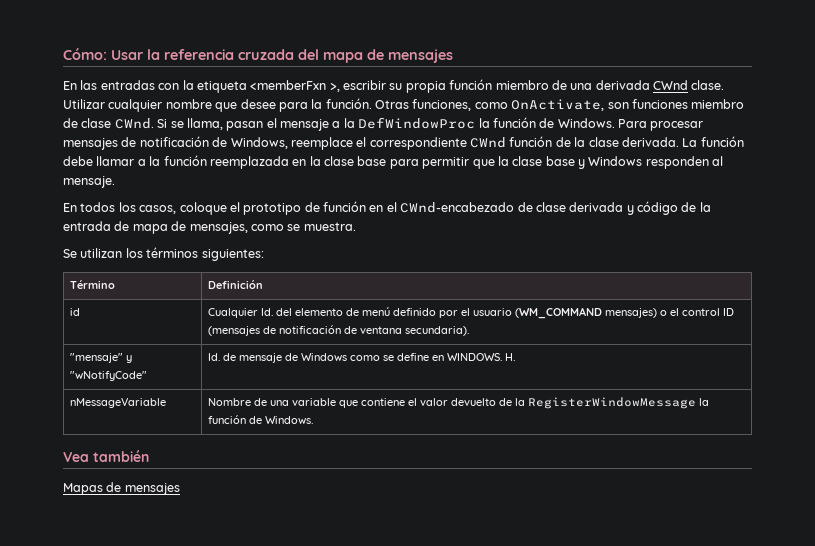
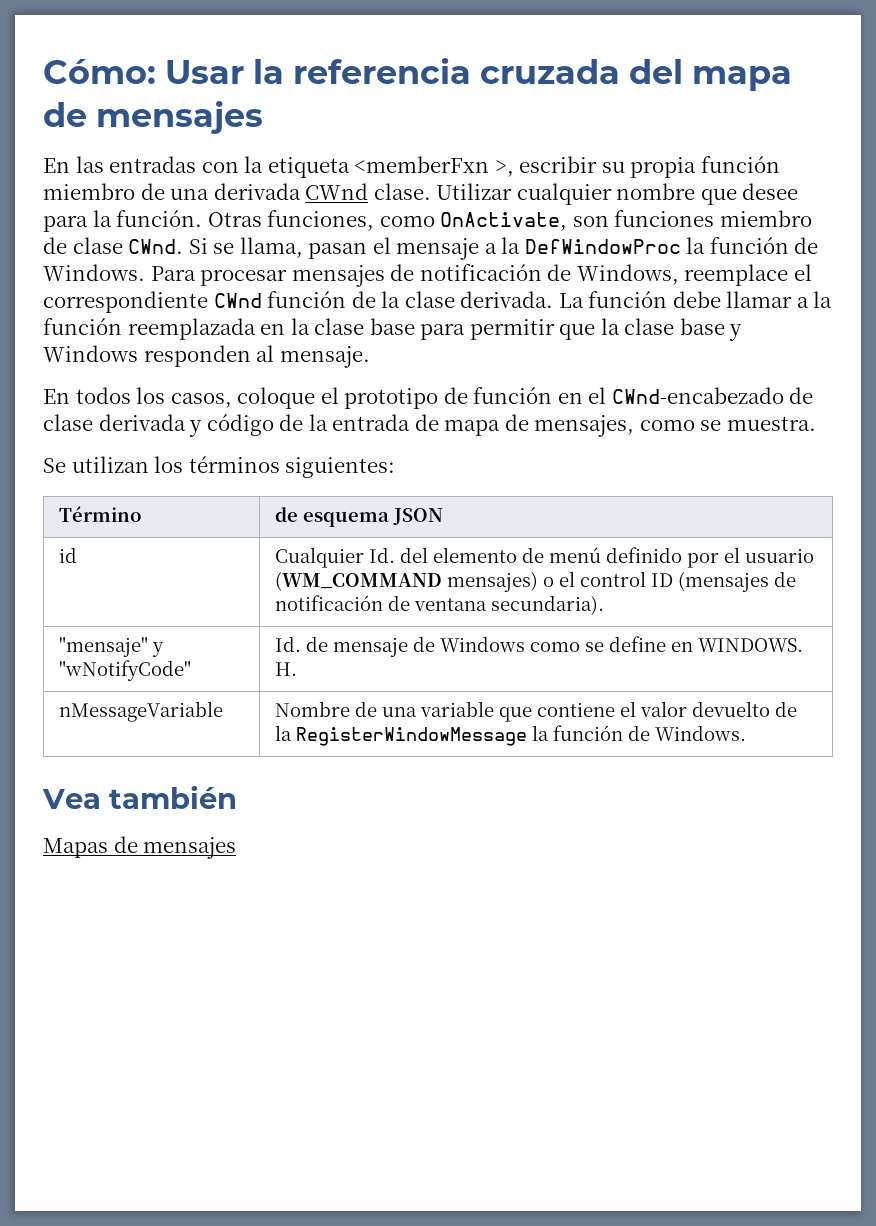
[207,280,263,289] Definición -> [274,507,443,527] de esquema JSON

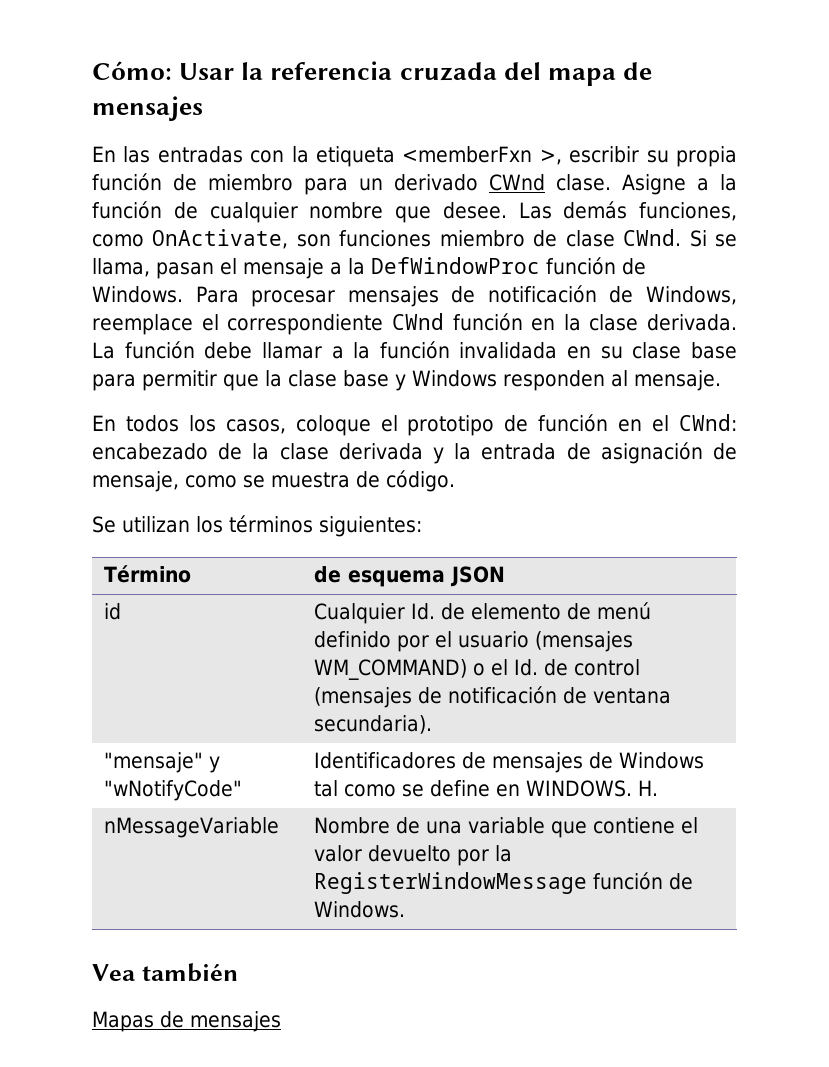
[43,183,799,205] [43,210,262,232] miembro de una derivada CWnd clase. Utilizar cualquier nombre que desee para la función. Otras -> [173,174,737,195] [92,201,628,223] de miembro para un derivado CWnd clase. Asigne a la función de cualquier nombre que desee. Las demás
[686,237,706,254] la -> (540, 265) none
[351,291,376,308] de -> [531,318,556,331] en
[127,318,310,340] reemplazada en la -> [459,342,623,359] invalidada en su
[611,387,814,404] CWnd-encabezado de -> [679,414,737,431] [92,443,270,460] CWnd: encabezado de la
[206,414,304,436] código de -> (444, 455) none
[444,414,816,437] mapa de mensajes, como se muestra. -> [600,442,737,464] [92,470,455,492] asignación de mensaje, como se muestra de código.
[399,547,428,563] del -> [441,603,466,620] de
[274,571,673,592] (WM_COMMAND mensajes) o el control ID -> [535,631,634,652] [314,659,641,680] (mensajes WM_COMMAND) o el Id. de control
[274,636,408,657] Id. de mensaje -> [314,752,584,773] Identificadores de mensajes
(525, 644) none -> [314,780,339,797] tal
[774,701,797,717] de -> [457,849,490,866] por
[531,725,549,741] la -> (588, 883) none

